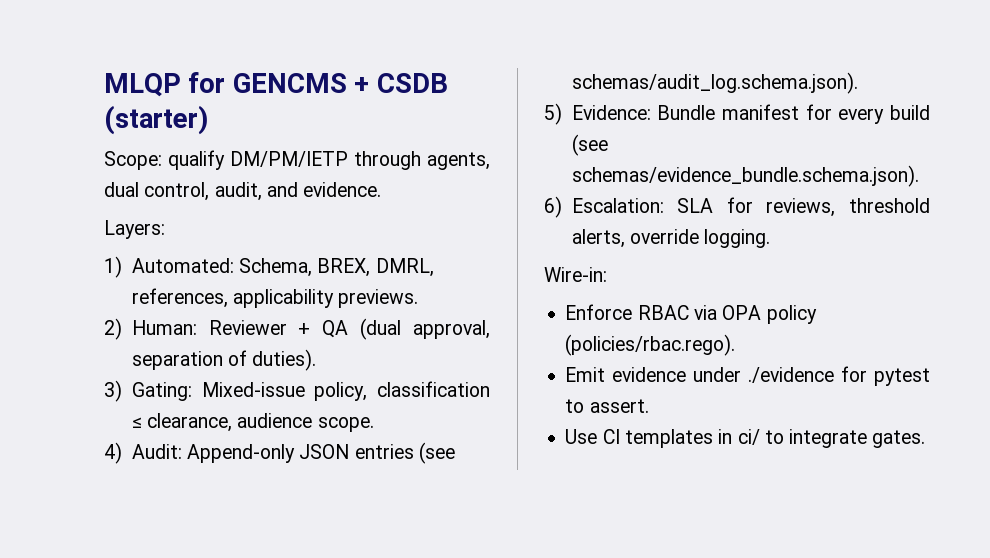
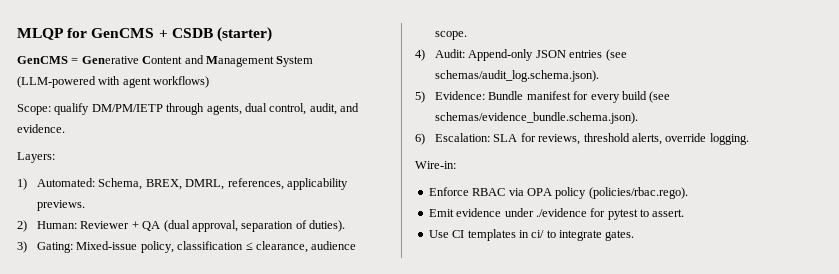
[232,73,347,93] GENCMS -> [91,28,155,38] GenCMS
(208, 120) none -> [17,55,314,67] [17,76,210,88] // GenCMS = Generative Content and Management System (LLM-powered with agent workflows)

